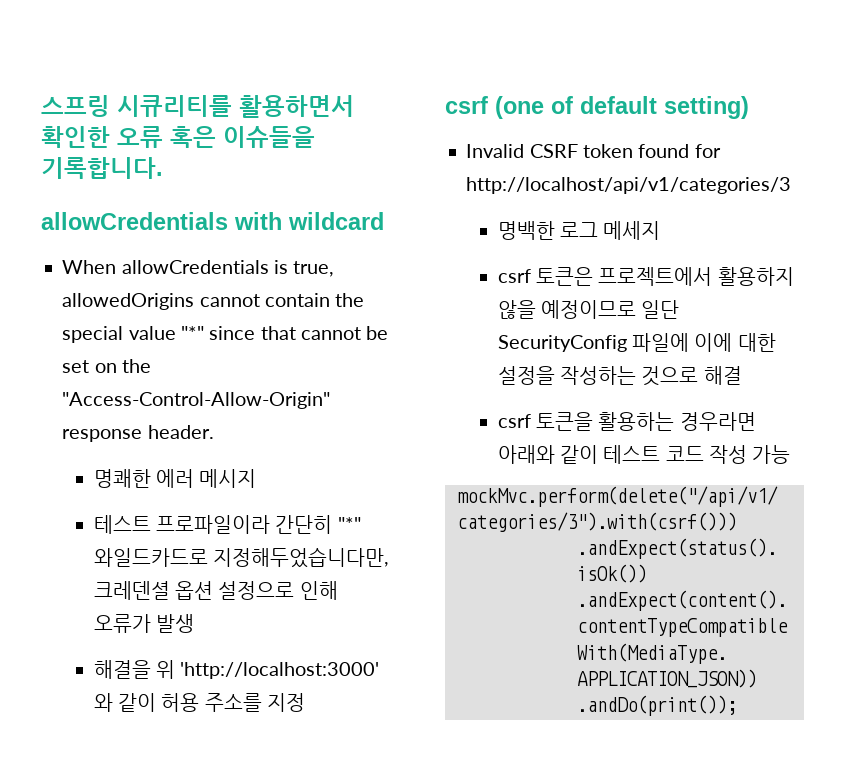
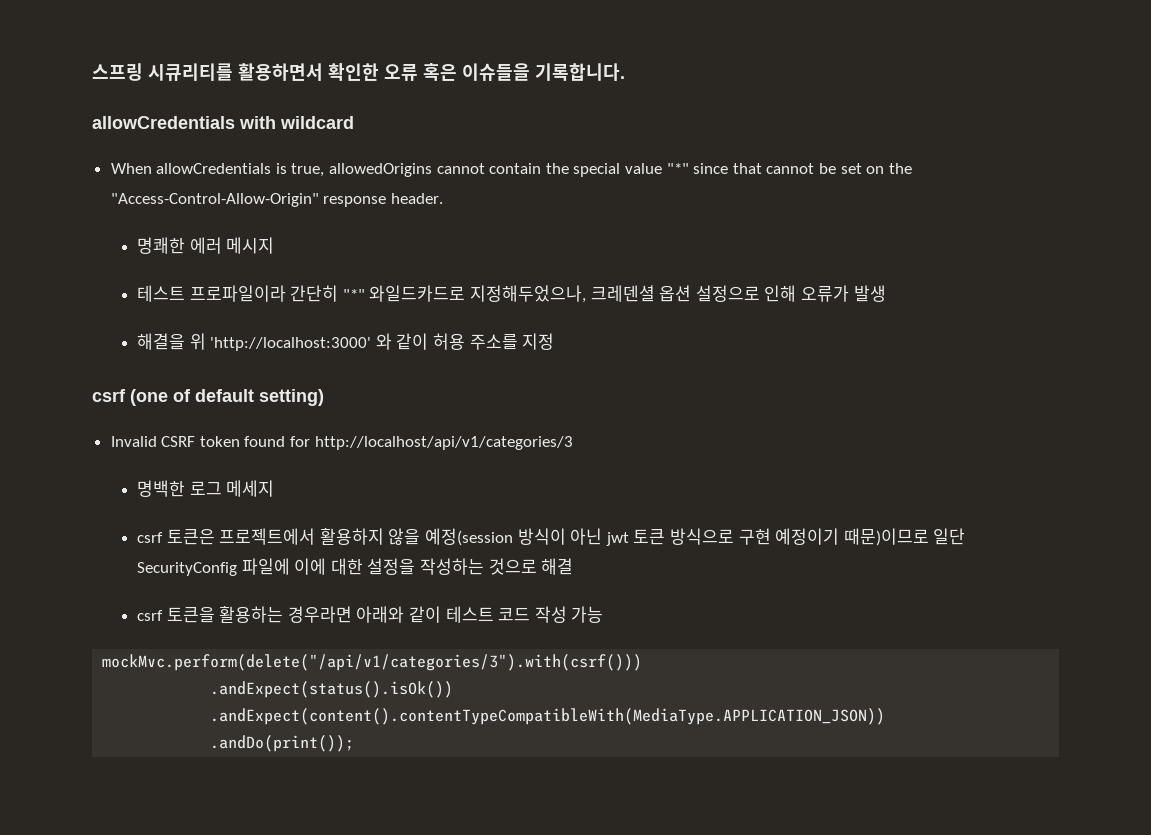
[213,547,390,568] 지정해두었습니다만, -> [470,285,587,303] 지정해두었으나,
[541,300,637,319] 예정이므로 -> [425,528,929,546] 예정(session 방식이 아닌 jwt 토큰 방식으로 구현 예정이기 때문)이므로

